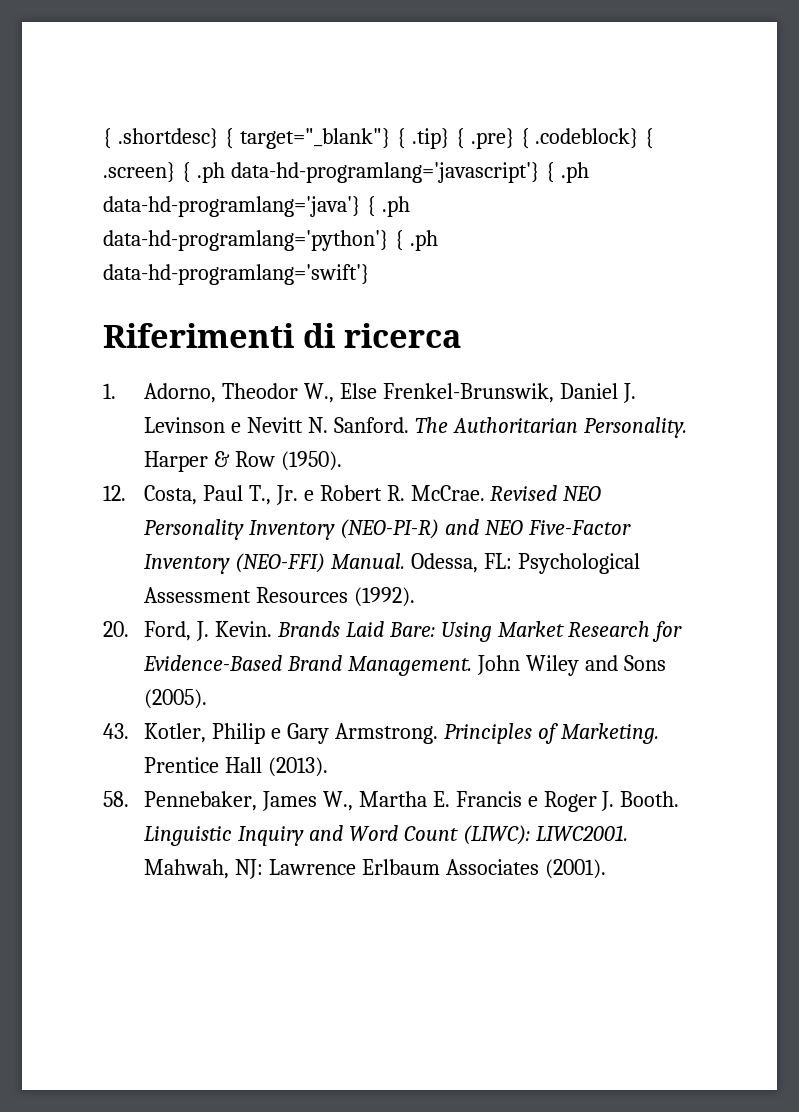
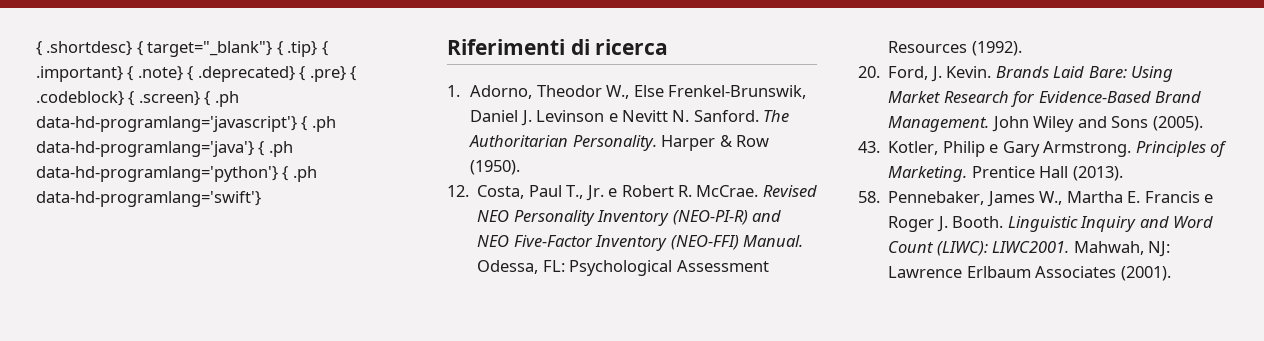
(465, 138) none -> [36,66,306,82] .important} { .note} { .deprecated} {

